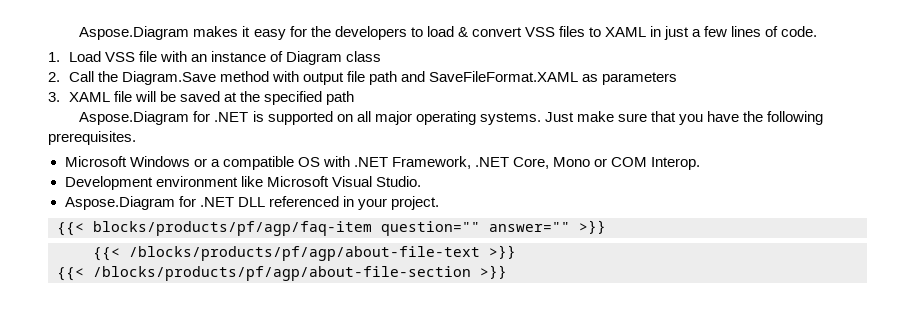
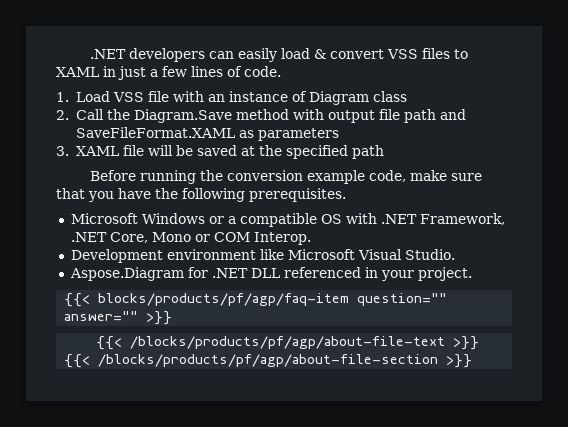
[79,26,423,40] Aspose.Diagram makes it easy for the developers to -> [89,48,277,62] .NET developers can easily
[79,111,574,125] Aspose.Diagram for .NET is supported on all major operating systems. Just -> [89,170,406,184] Before running the conversion example code,

